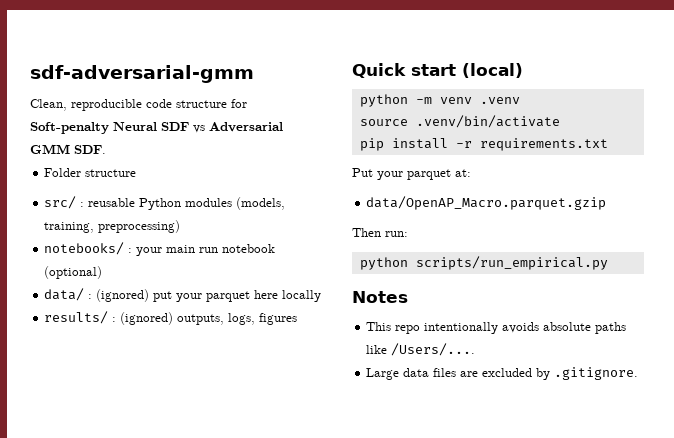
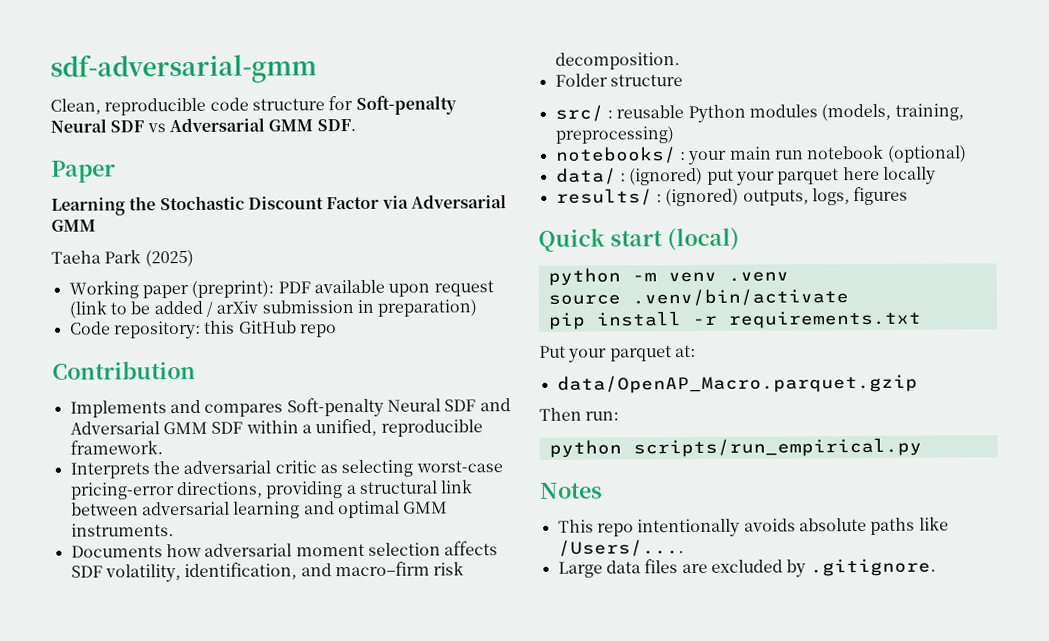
(106, 149) none -> [51,160,116,183] [51,194,507,216] [51,219,96,232] [51,249,194,268] [68,279,494,299] [68,299,478,319] [68,320,337,340] [52,360,196,380] [69,397,511,418] [69,418,483,437] [69,440,163,455] [69,459,503,479] [69,479,474,500] [70,500,449,519] [70,523,174,537] [70,541,499,558] [70,561,465,583] [554,52,680,70] // Paper // Learning the Stochastic Discount Factor via Adversarial GMM // Taeha Park (2025) // Working paper (preprint): PDF available upon request (link to be added / arXiv submission in preparation) // Code repository: this GitHub repo // Contribution // Implements and compares Soft-penalty Neural SDF and Adversarial GMM SDF within a unified, reproducible framework. // Interprets the adversarial critic as selecting worst-case pricing-error directions, providing a structural link between adversarial learning and optimal GMM instruments. // Documents how adversarial moment selection affects SDF volatility, identification, and macro–firm risk decomposition.

